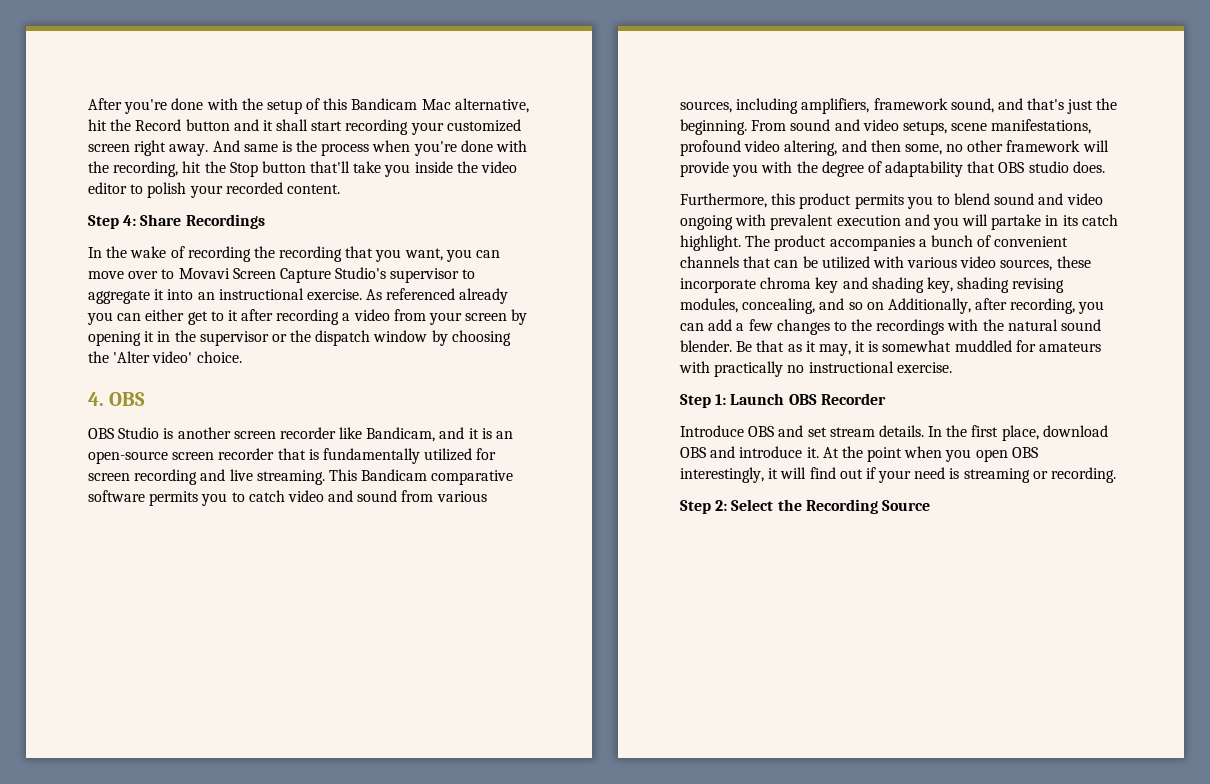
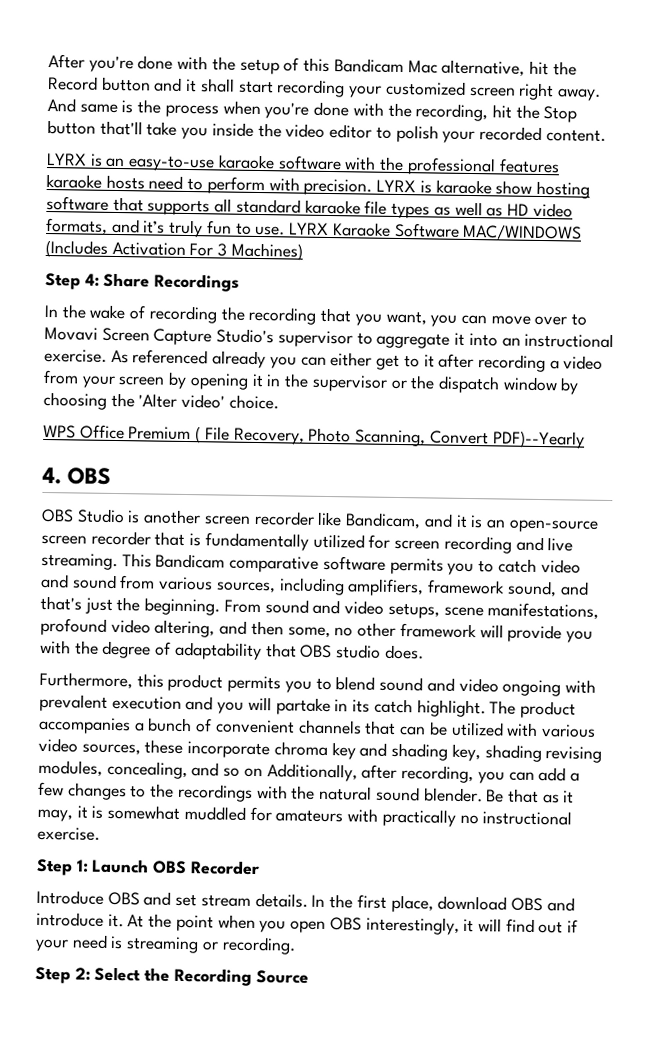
(340, 189) none -> [46,153,560,176] [46,174,590,199] [46,196,573,219] [46,218,583,241] [45,239,303,261] // LYRX is an easy-to-use karaoke software with the professional features karaoke hosts need to perform with precision. LYRX is karaoke show hosting software that supports all standard karaoke file types as well as HD video formats, and it’s truly fun to use. LYRX Karaoke Software MAC/WINDOWS (Includes Activation For 3 Machines)
(242, 357) none -> [43,424,585,449] // WPS Office Premium ( File Recovery, Photo Scanning, Convert PDF)--Yearly

